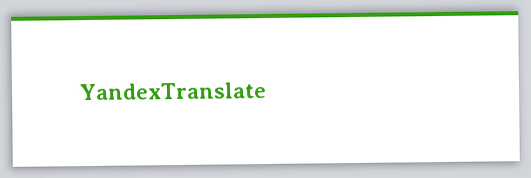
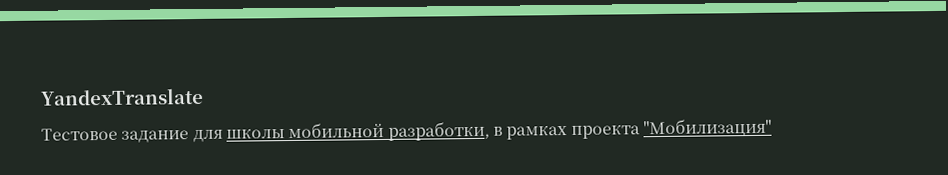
(267, 91) none -> [41,117,772,143] // Тестовое задание для школы мобильной разработки, в рамках проекта "Мобилизация"

